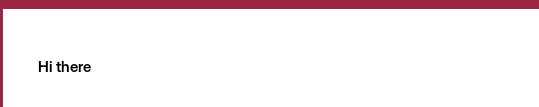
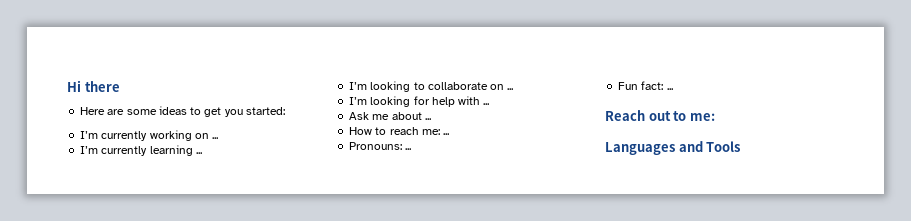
(92, 66) none -> [80,106,285,117] [80,130,219,141] [80,145,202,156] [349,81,514,92] [349,96,490,107] [349,112,431,120] [349,127,450,135] [349,142,412,150] [618,81,673,90] [605,110,715,121] [605,141,741,155] // Here are some ideas to get you started: // I’m currently working on ... // I’m currently learning ... // I’m looking to collaborate on ... // I’m looking for help with ... // Ask me about ... // How to reach me: ... // Pronouns: ... // Fun fact: ... // Reach out to me: // Languages and Tools

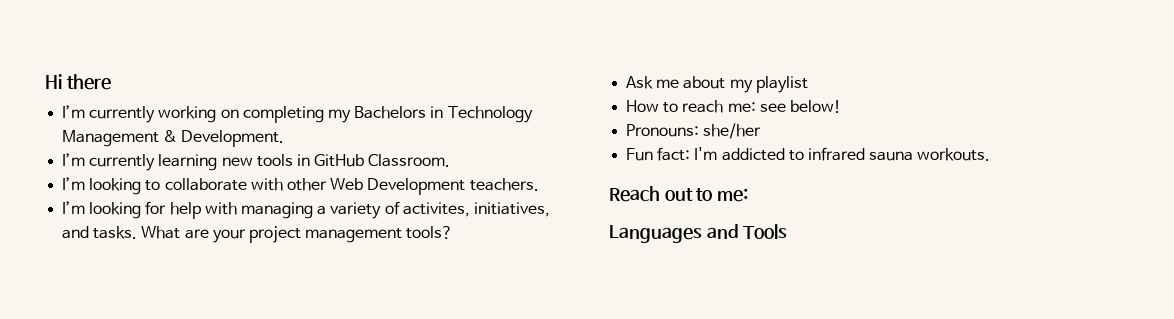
[80,106,285,117] [80,130,219,141] [80,145,202,156] Here are some ideas to get you started: // I’m currently working on ... // I’m currently learning ... -> [62,105,533,123] [62,130,285,147] [62,153,451,171] I’m currently working on completing my Bachelors in Technology Management & Development. // I’m currently learning new tools in GitHub Classroom.
[490,84,514,90] on ... -> [250,178,539,195] with other Web Development teachers.
[483,103,490,105] ... -> [240,201,550,219] [62,226,454,243] managing a variety of activites, initiatives, and tasks. What are your project management tools?
[424,118,431,120] ... -> [729,76,808,93] my playlist
[443,133,450,135] ... -> [759,100,841,113] see below!
[405,148,412,150] ... -> [703,123,762,139] she/her
[666,88,673,90] ... -> [694,147,991,161] I'm addicted to infrared sauna workouts.

